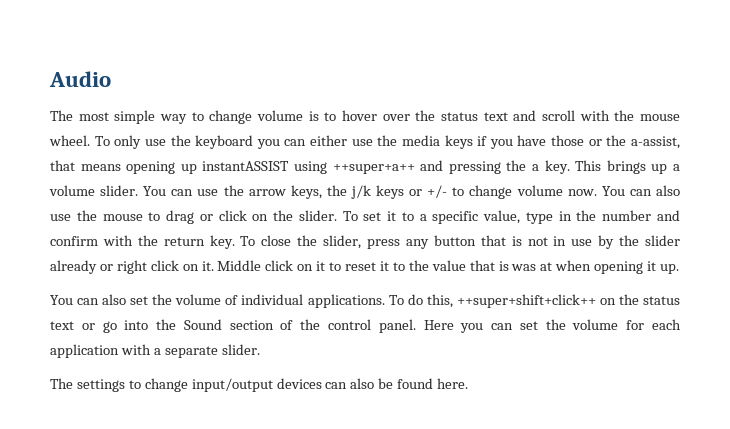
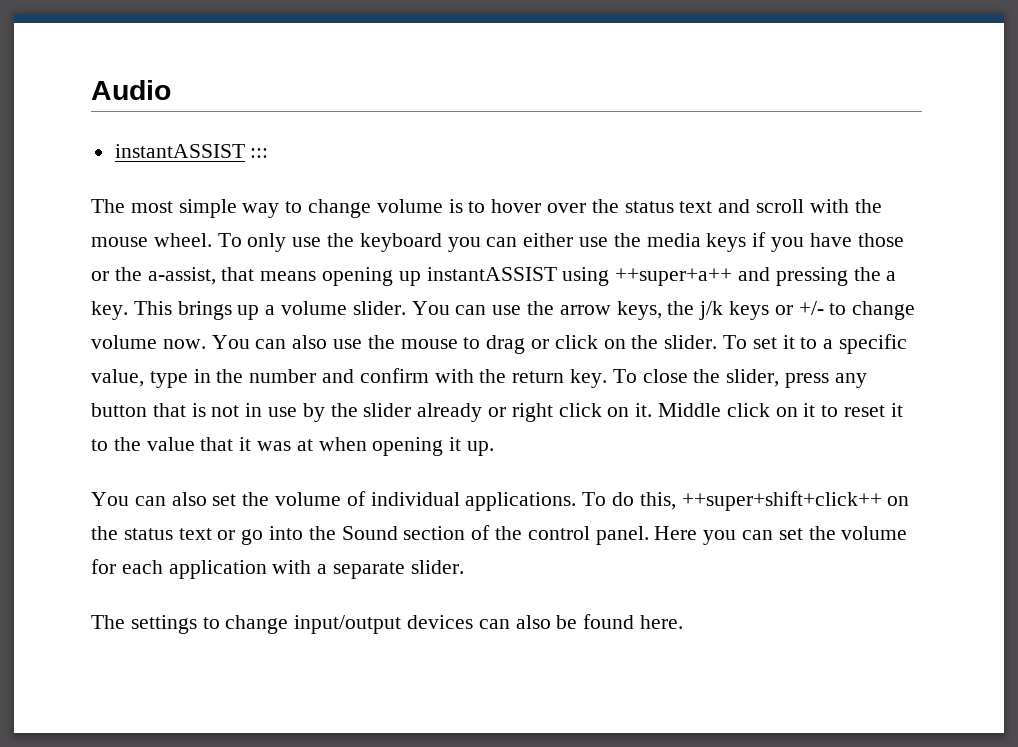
(111, 79) none -> [114,144,269,158] // instantASSIST :::
[498,261,509,271] is -> [239,437,252,451] it

